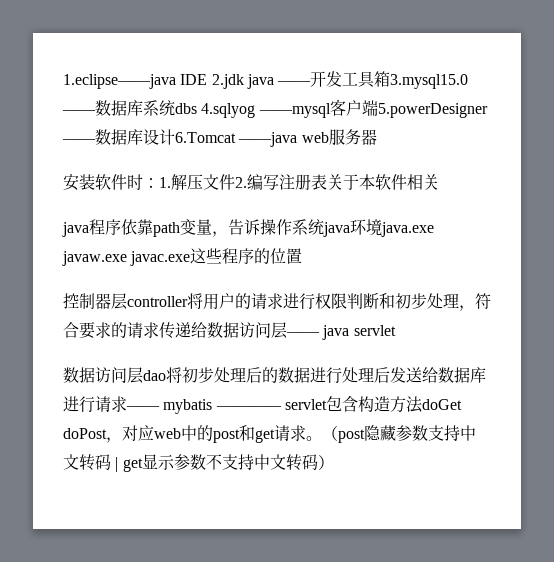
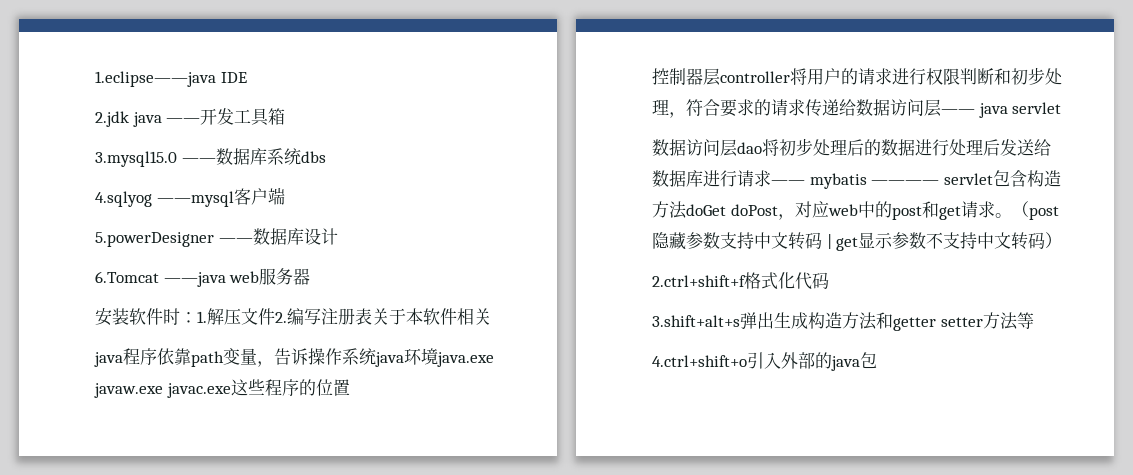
(208, 79) none -> (247, 77) //
(391, 79) none -> (286, 116) //
(197, 108) none -> (326, 157) //
(378, 108) none -> (285, 196) //
(175, 137) none -> (338, 236) //
(334, 462) none -> [652,272,829,290] [652,312,1034,331] [652,352,877,371] // 2.ctrl+shift+f格式化代码 // 3.shift+alt+s弹出生成构造方法和getter setter方法等 // 4.ctrl+shift+o引入外部的java包

